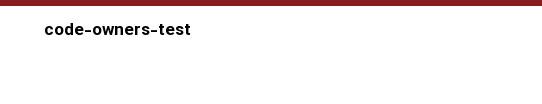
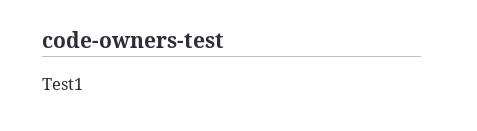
(191, 29) none -> [42,78,83,90] // Test1

